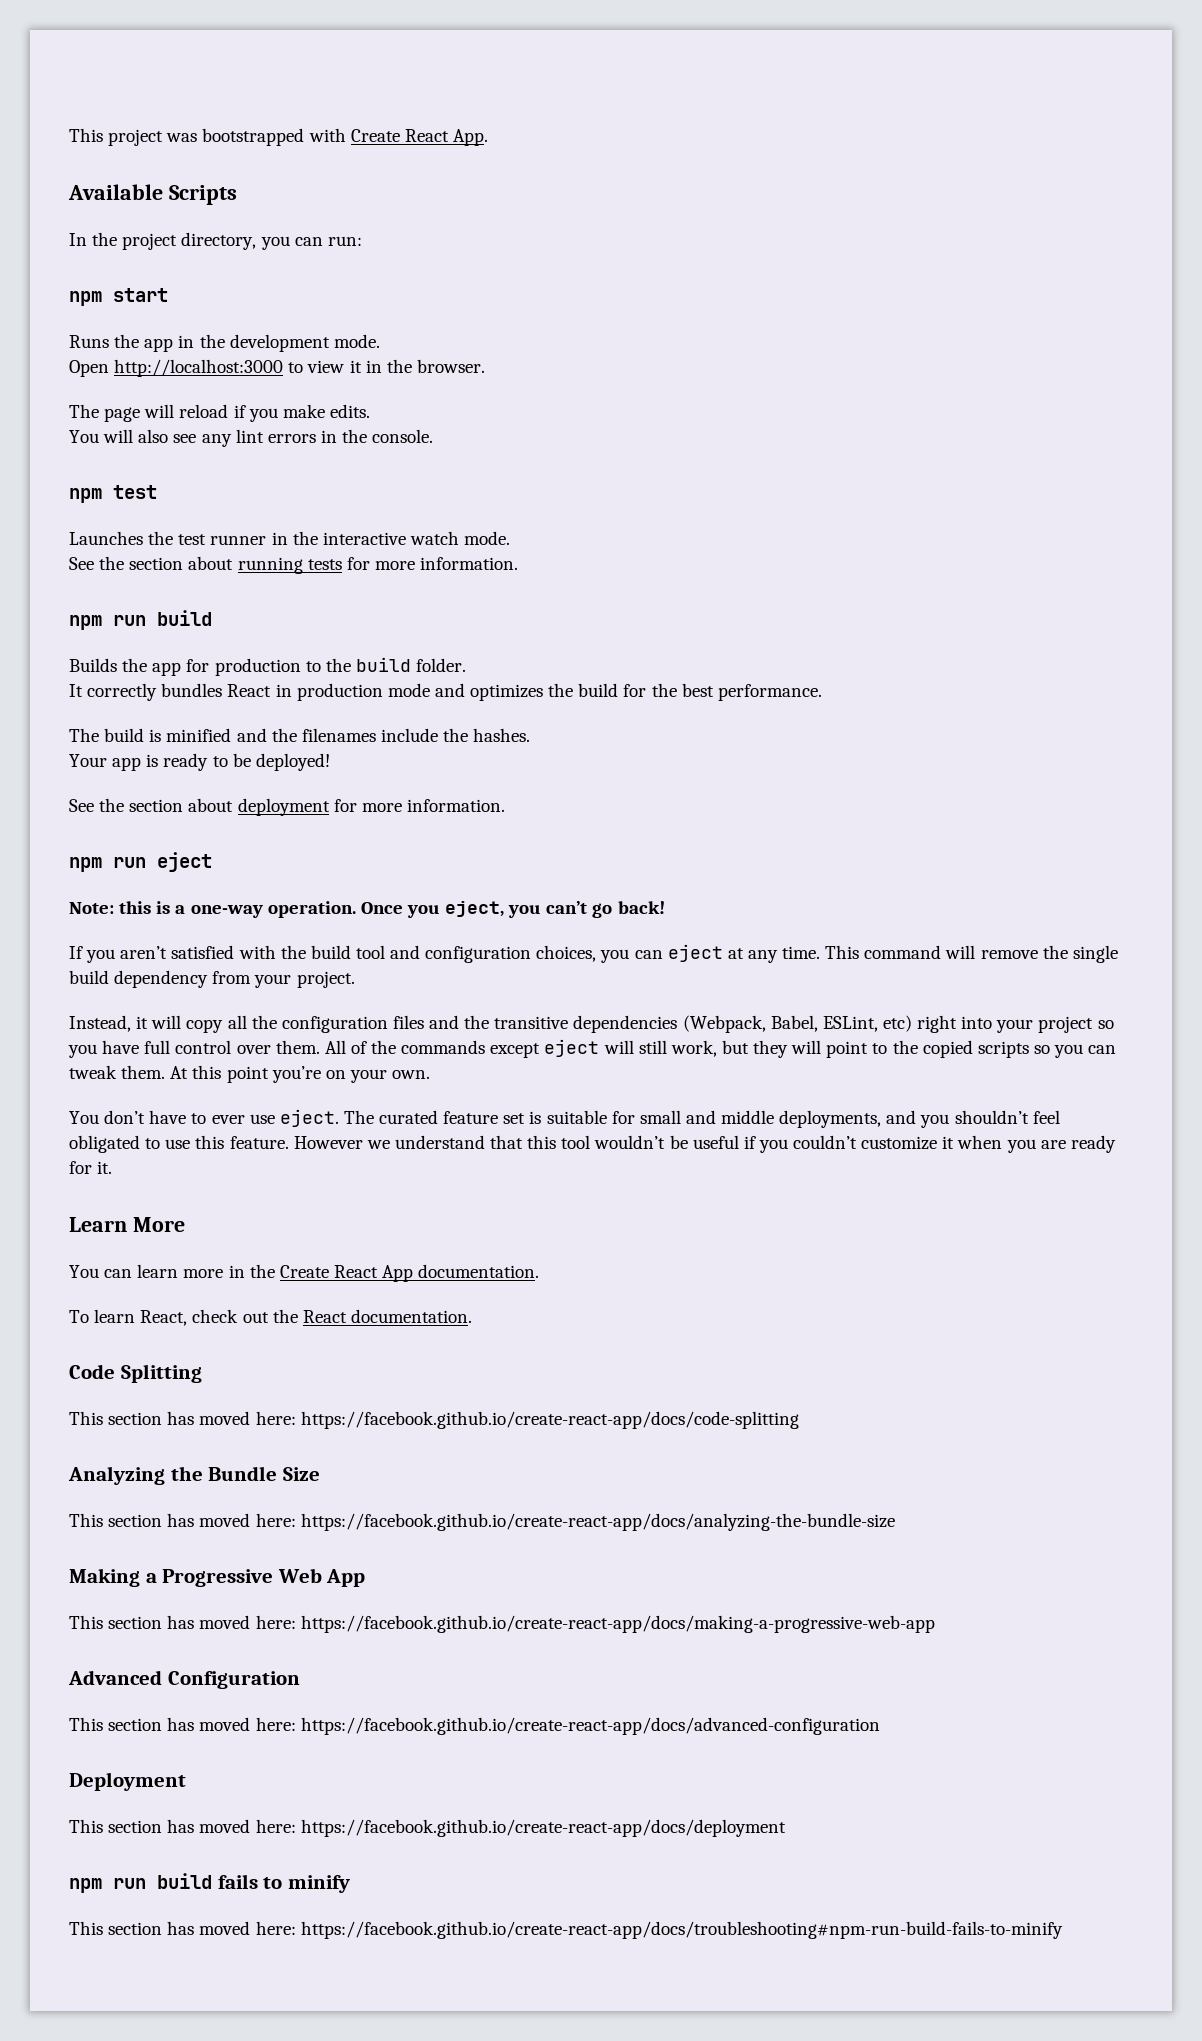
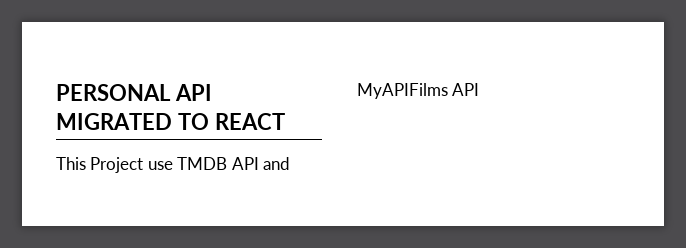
[69,128,488,146] [68,184,237,205] [69,232,362,250] [69,288,168,306] [69,334,380,352] [69,359,485,377] [69,404,370,422] [69,429,434,447] [69,485,157,503] [69,531,511,545] [69,556,519,574] [69,610,212,630] [69,657,467,676] [69,683,822,701] [69,728,531,742] [69,753,330,771] [69,798,505,816] [69,852,212,872] [69,901,665,918] [69,944,1118,963] [69,970,355,988] [69,1015,1114,1033] [68,1039,1117,1058] [69,1065,431,1083] [69,1109,1060,1128] [69,1135,1116,1153] [69,1161,113,1174] [69,1217,185,1232] [69,1264,540,1282] [69,1309,472,1326] [69,1364,202,1383] [69,1411,799,1429] [68,1466,320,1485] [69,1513,895,1531] [69,1568,366,1587] [69,1615,935,1633] [68,1670,300,1689] [69,1717,880,1735] [69,1772,186,1791] [69,1819,786,1837] [69,1873,350,1893] [69,1921,1063,1939] This project was bootstrapped with Create React App. // Available Scripts // In the project directory, you can run: // npm start // Runs the app in the development mode. // Open http://localhost:3000 to view it in the browser. // The page will reload if you make edits. // You will also see any lint errors in the console. // npm test // Launches the test runner in the interactive watch mode. // See the section about running tests for more information. // npm run build // Builds the app for production to the build folder. // It correctly bundles React in production mode and optimizes the build for the best performance. // The build is minified and the filenames include the hashes. // Your app is ready to be deployed! // See the section about deployment for more information. // npm run eject // Note: this is a one-way operation. Once you eject, you can’t go back! // If you aren’t satisfied with the build tool and configuration choices, you can eject at any time. This command will remove the single build dependency from your project. // Instead, it will copy all the configuration files and the transitive dependencies (Webpack, Babel, ESLint, etc) right into your project so you have full control over them. All of the commands except eject will still work, but they will point to the copied scripts so you can tweak them. At this point you’re on your own. // You don’t have to ever use eject. The curated feature set is suitable for small and middle deployments, and you shouldn’t feel obligated to use this feature. However we understand that this tool wouldn’t be useful if you couldn’t customize it when you are ready for it. // Learn More // You can learn more in the Create React App documentation. // To learn React, check out the React documentation. // Code Splitting // This section has moved here: https://facebook.github.io/create-react-app/docs/code-splitting // Analyzing the Bundle Size // This section has moved here: https://facebook.github.io/create-react-app/docs/analyzing-the-bundle-size // Making a Progressive Web App // This section has moved here: https://facebook.github.io/create-react-app/docs/making-a-progressive-web-app // Advanced Configuration // This section has moved here: https://facebook.github.io/create-react-app/docs/advanced-configuration // Deployment // This section has moved here: https://facebook.github.io/create-react-app/docs/deployment // npm run build fails to minify // This section has moved here: https://facebook.github.io/create-react-app/docs/troubleshooting#npm-run-build-fails-to-minify -> [56,84,212,101] [56,113,285,130] [56,157,291,173] [357,83,480,99] PERSONAL API MIGRATED TO REACT // This Project use TMDB API and MyAPIFilms API

